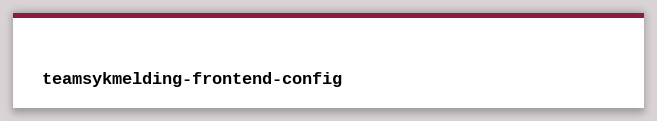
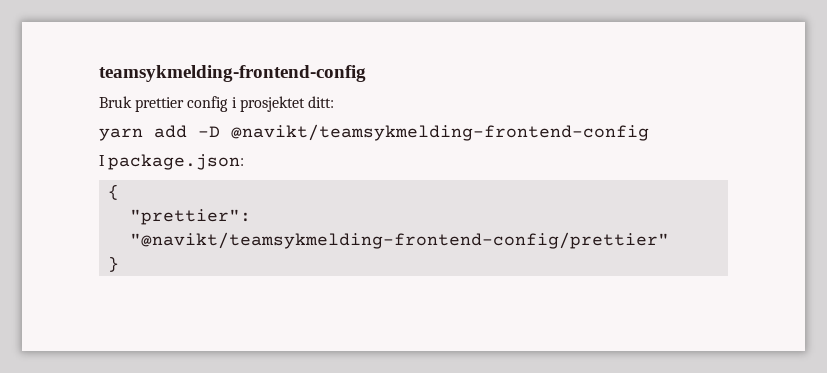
(342, 79) none -> [99,96,334,112] [99,124,649,141] [99,154,245,170] [108,184,120,200] [130,209,252,225] [130,232,670,249] [108,256,120,272] // Bruk prettier config i prosjektet ditt: // yarn add -D @navikt/teamsykmelding-frontend-config // I package.json: // { // "prettier": "@navikt/teamsykmelding-frontend-config/prettier" // }

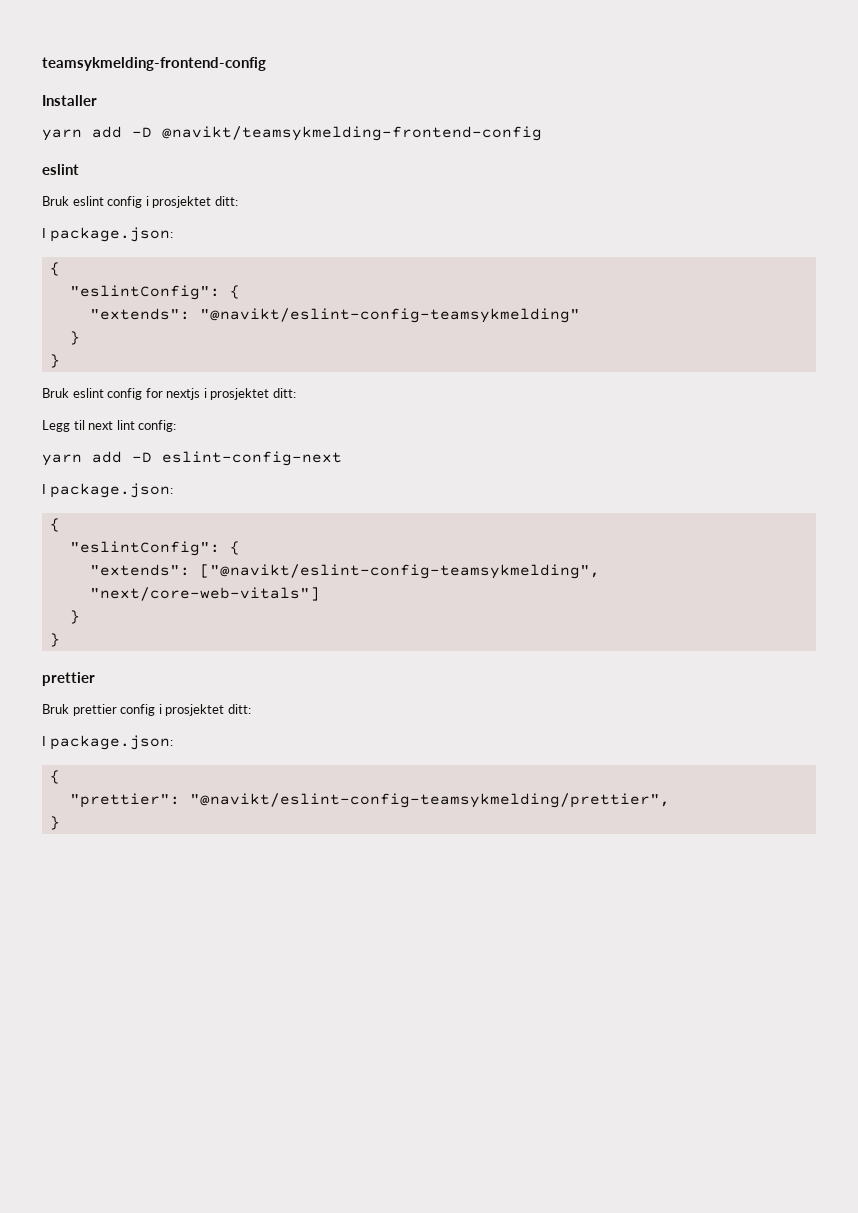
(366, 73) none -> [42,95,97,106] [42,126,542,141] [42,164,79,175] [42,196,238,208] [42,227,173,242] [49,262,60,276] [69,285,240,300] [89,308,580,323] [69,331,80,345] [49,354,60,368] [42,388,296,400] [42,420,177,432] [42,451,342,466] [42,483,173,498] [49,518,60,532] [69,541,240,556] [89,564,600,579] [89,587,320,601] [69,610,80,624] [49,633,60,647] [42,672,95,686] // Installer // yarn add -D @navikt/teamsykmelding-frontend-config // eslint // Bruk eslint config i prosjektet ditt: // I package.json: // { // "eslintConfig": { // "extends": "@navikt/eslint-config-teamsykmelding" // } // } // Bruk eslint config for nextjs i prosjektet ditt: // Legg til next lint config: // yarn add -D eslint-config-next // I package.json: // { // "eslintConfig": { // "extends": ["@navikt/eslint-config-teamsykmelding", "next/core-web-vitals"] // } // } // prettier
[99,124,649,141] // yarn add -D @navikt/teamsykmelding-frontend-config -> (251, 709) none
[130,232,670,249] "@navikt/teamsykmelding-frontend-config/prettier" -> [189,793,670,808] "@navikt/eslint-config-teamsykmelding/prettier",

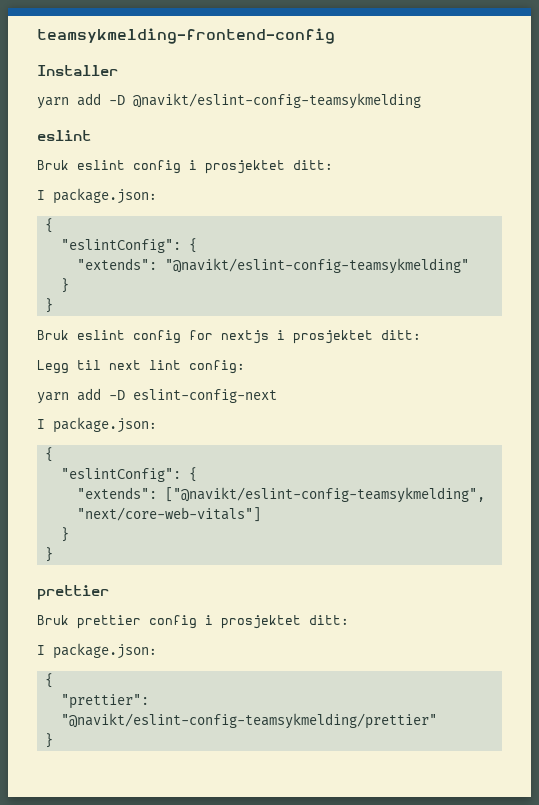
[162,126,542,141] @navikt/teamsykmelding-frontend-config -> [133,93,421,109] @navikt/eslint-config-teamsykmelding
[189,793,670,808] "@navikt/eslint-config-teamsykmelding/prettier", -> [60,713,437,729] "@navikt/eslint-config-teamsykmelding/prettier"

